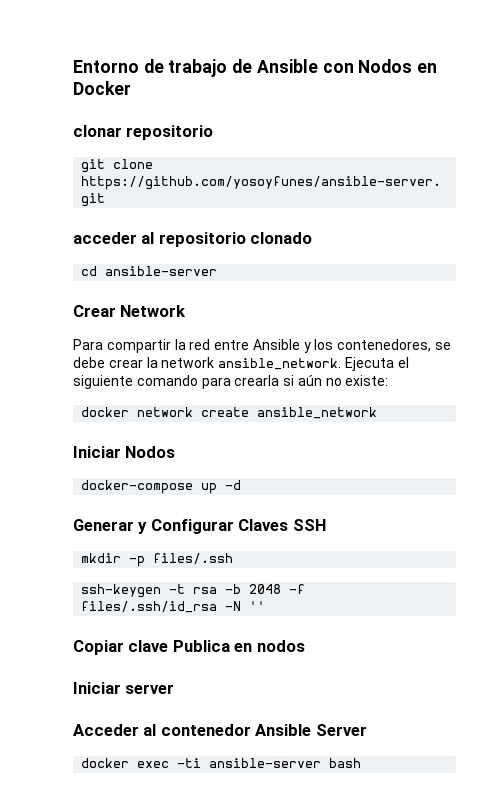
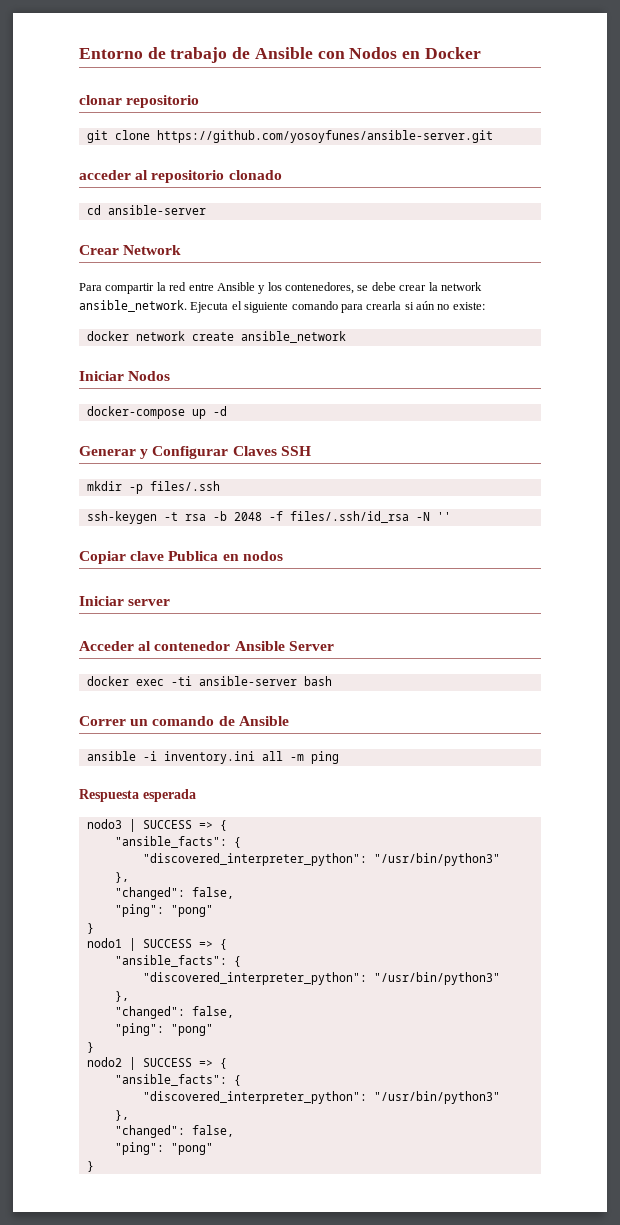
(362, 763) none -> [79,716,289,726] [86,751,339,764] [79,789,196,802] [86,819,227,832] [114,836,241,848] [142,853,500,866] [114,872,129,883] [114,887,234,900] [114,904,213,917] [86,923,94,934] [86,938,227,951] [114,955,241,967] [142,972,500,985] [114,991,129,1002] [114,1006,234,1019] [114,1023,213,1036] [86,1042,94,1053] [86,1057,227,1070] [114,1074,241,1086] [142,1091,500,1104] [114,1110,129,1121] [114,1125,234,1138] [114,1142,213,1155] [86,1161,94,1172] // Correr un comando de Ansible // ansible -i inventory.ini all -m ping // Respuesta esperada // nodo3 | SUCCESS => { // "ansible_facts": { // "discovered_interpreter_python": "/usr/bin/python3" // }, // "changed": false, // "ping": "pong" // } // nodo1 | SUCCESS => { // "ansible_facts": { // "discovered_interpreter_python": "/usr/bin/python3" // }, // "changed": false, // "ping": "pong" // } // nodo2 | SUCCESS => { // "ansible_facts": { // "discovered_interpreter_python": "/usr/bin/python3" // }, // "changed": false, // "ping": "pong" // }

